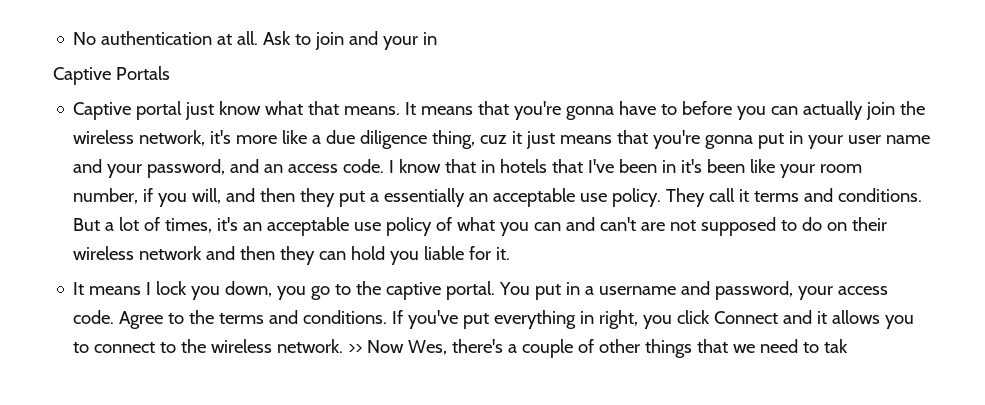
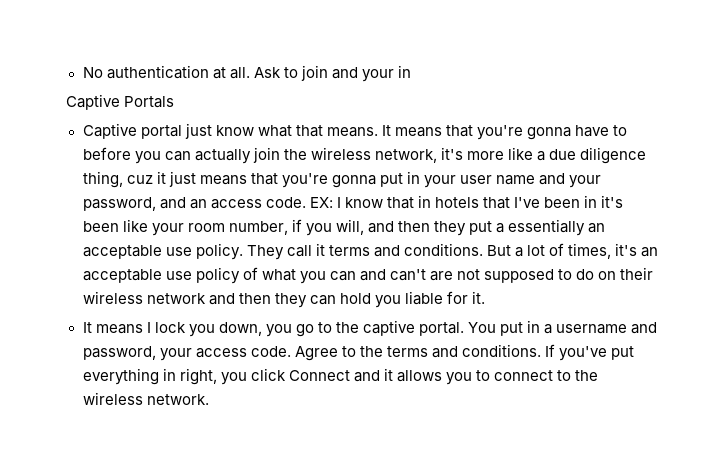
(385, 166) none -> [309,197,333,208] EX:
[348,339,849,358] >> Now Wes, there's a couple of other things that we need to tak -> (209, 399) none

